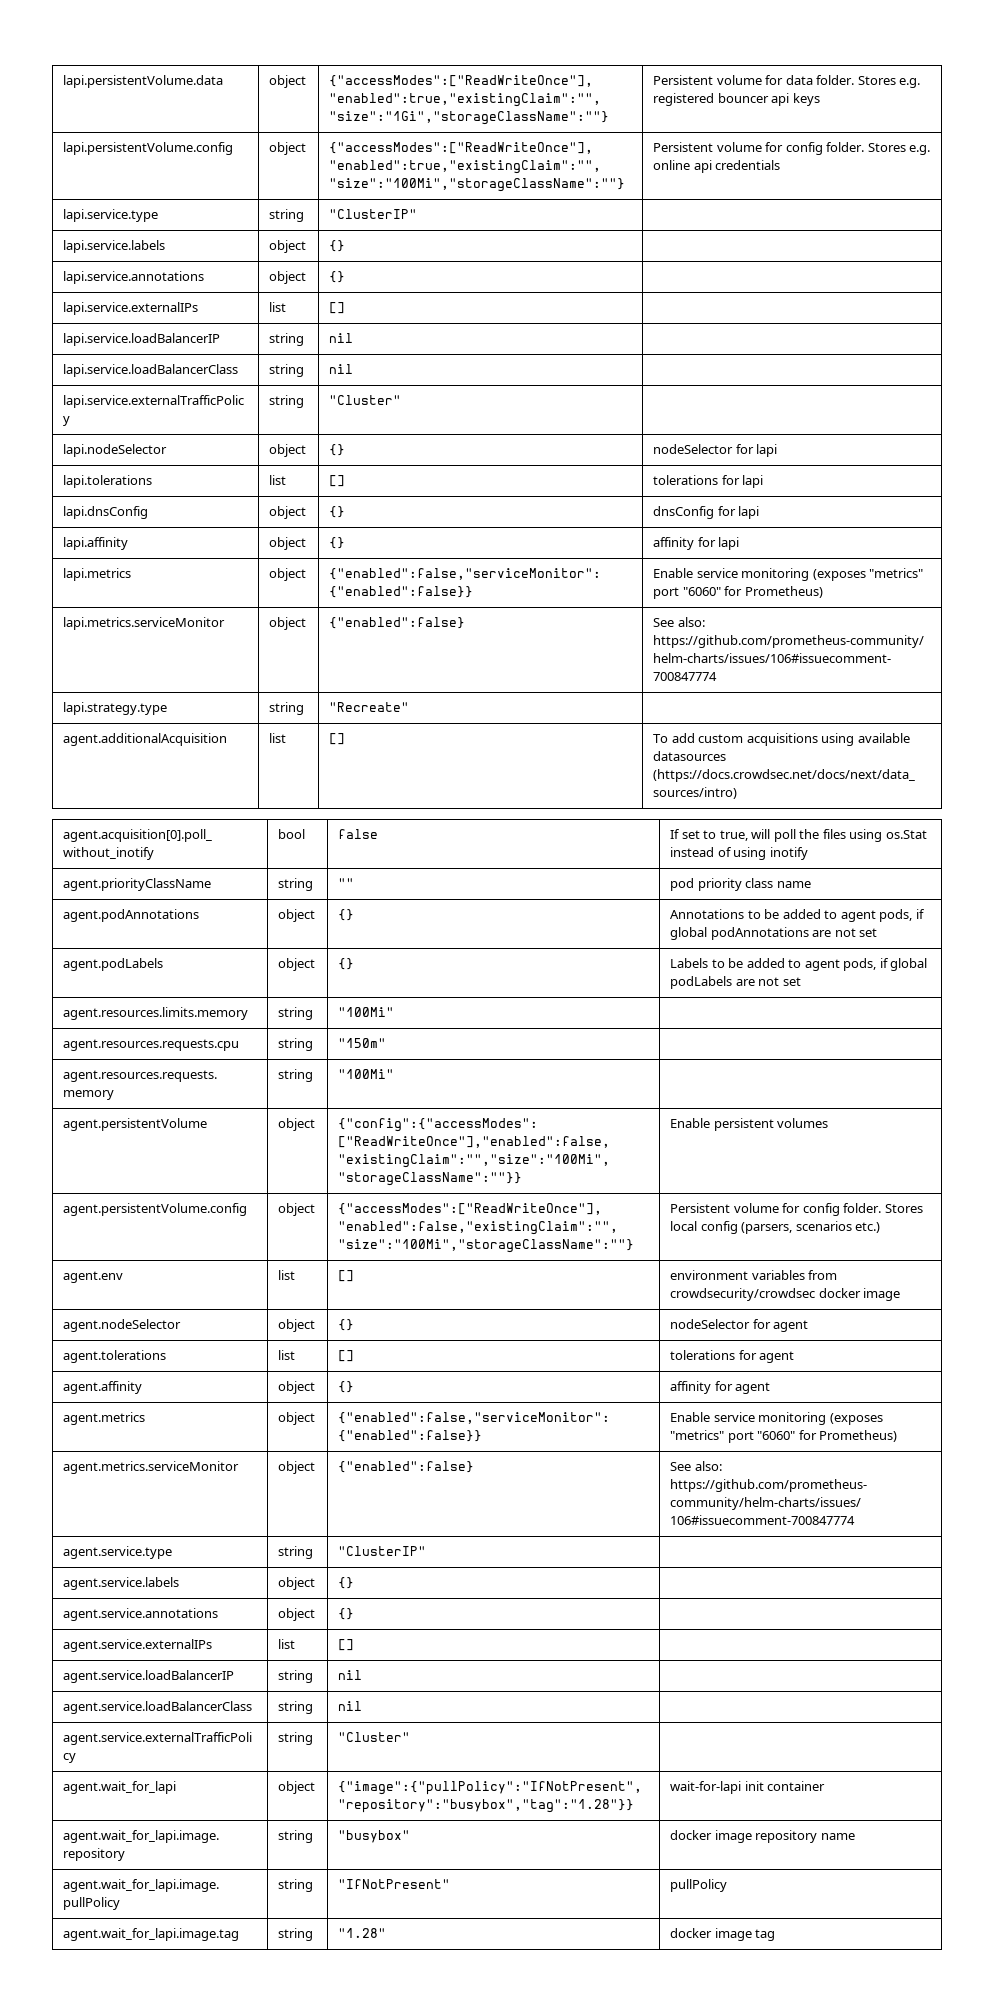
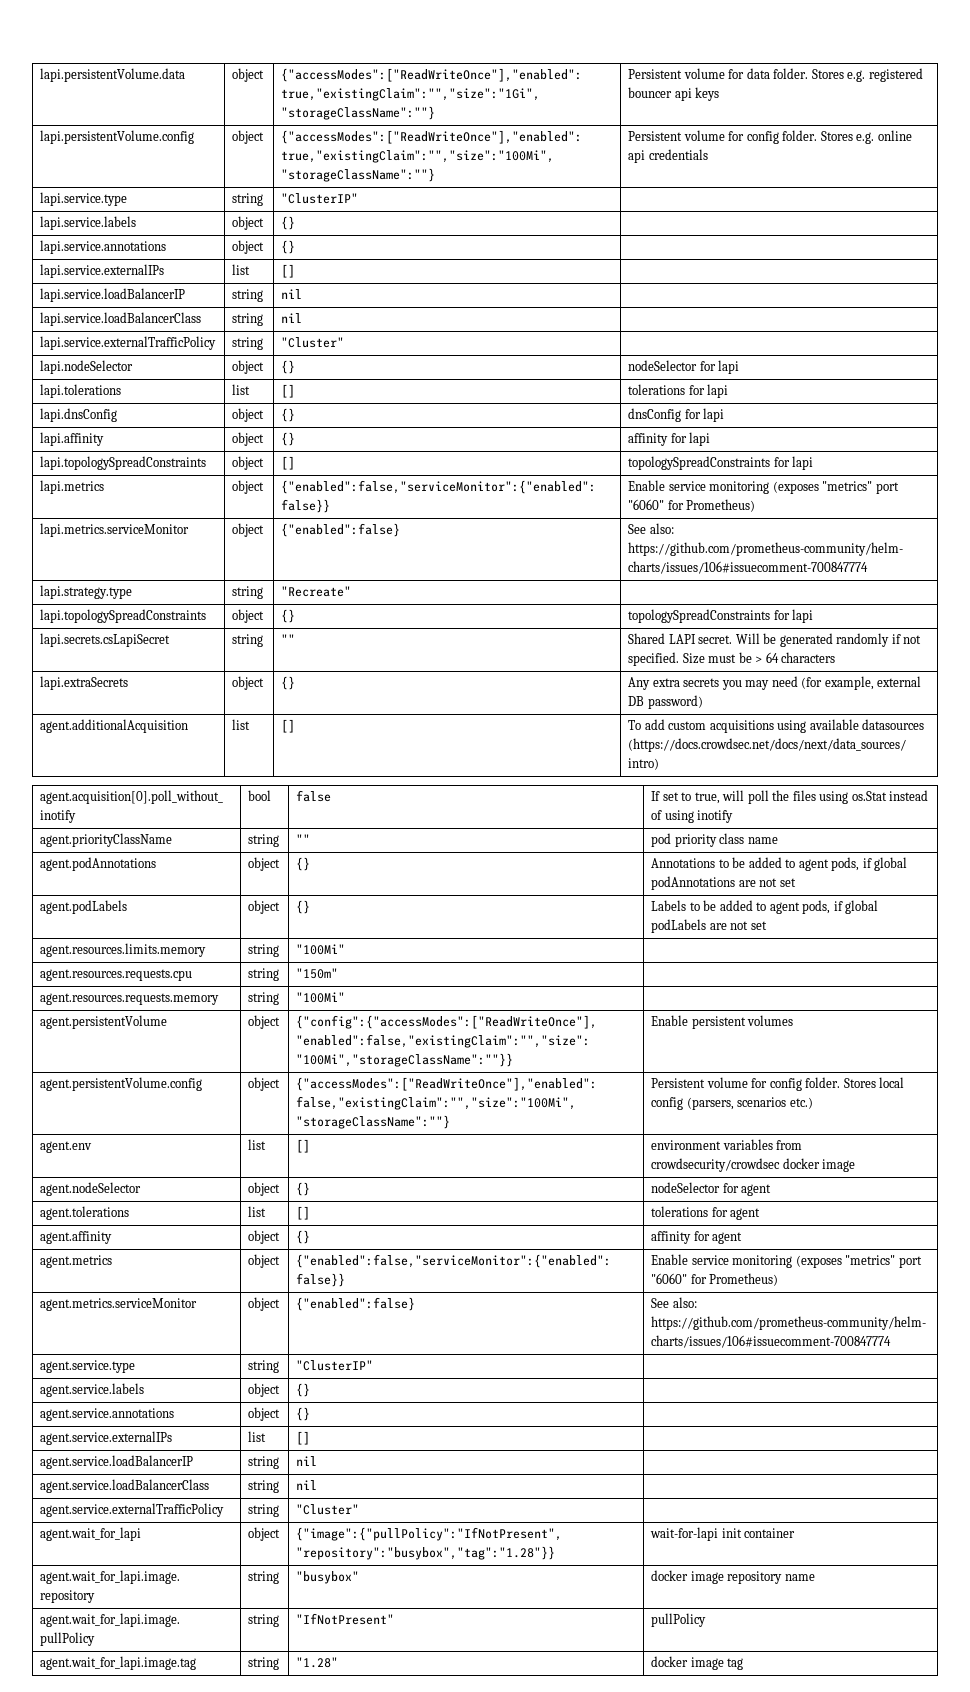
(740, 543) none -> [40,456,207,470] [232,456,265,470] [281,456,296,470] [628,456,814,470] // lapi.topologySpreadConstraints | object | [] | topologySpreadConstraints for lapi
(410, 707) none -> [40,609,207,623] [232,609,265,623] [281,609,296,623] [628,609,814,623] [40,633,171,647] [232,634,264,647] [281,634,296,644] [628,633,922,647] [628,652,836,666] [40,676,129,690] [232,676,265,690] [281,676,296,690] [628,676,922,690] [628,695,703,709] // lapi.topologySpreadConstraints | object | {} | topologySpreadConstraints for lapi // lapi.secrets.csLapiSecret | string | "" | Shared LAPI secret. Will be generated randomly if not specified. Size must be > 64 characters // lapi.extraSecrets | object | {} | Any extra secrets you may need (for example, external DB password)

